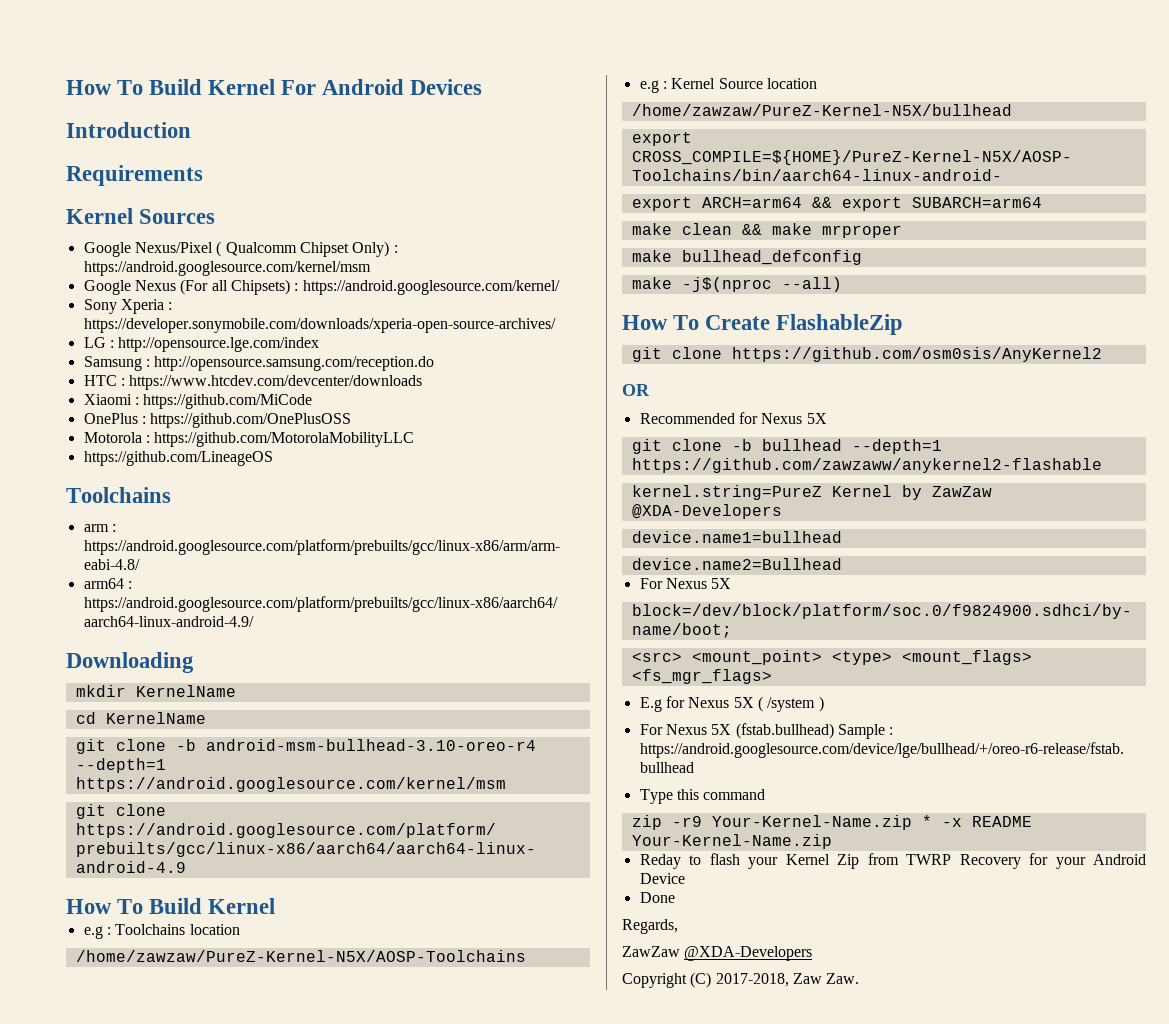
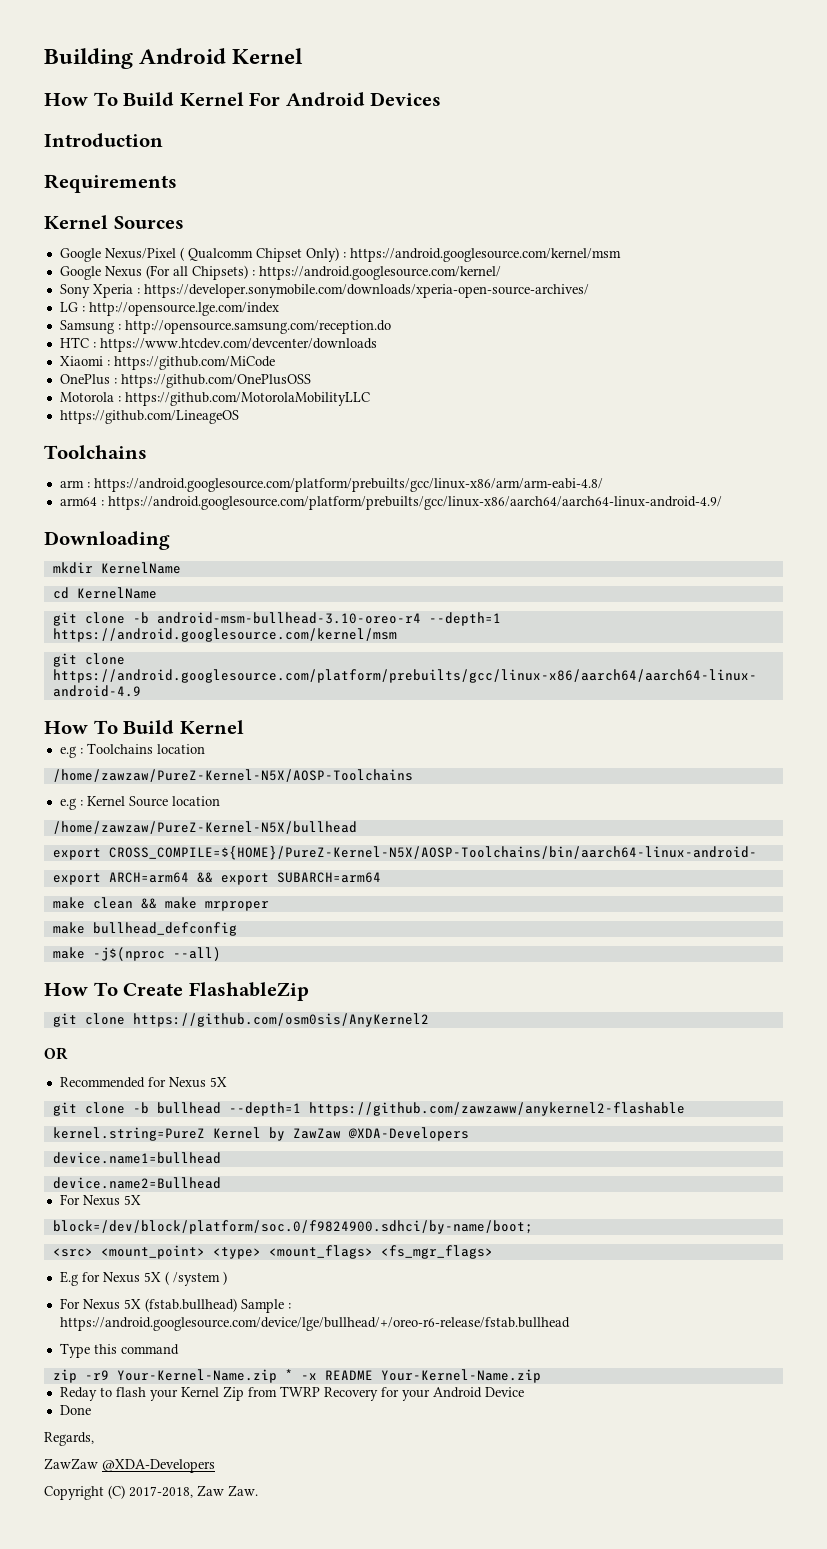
(66, 87) none -> [44,48,304,69] Building Android Kernel //

